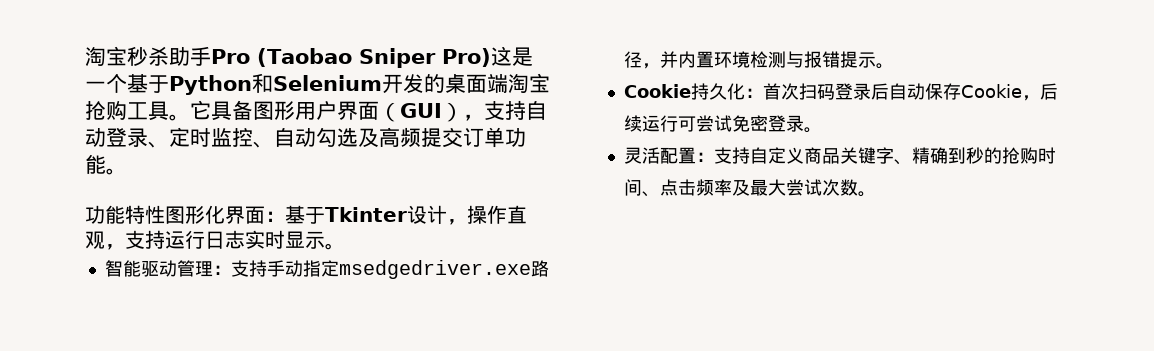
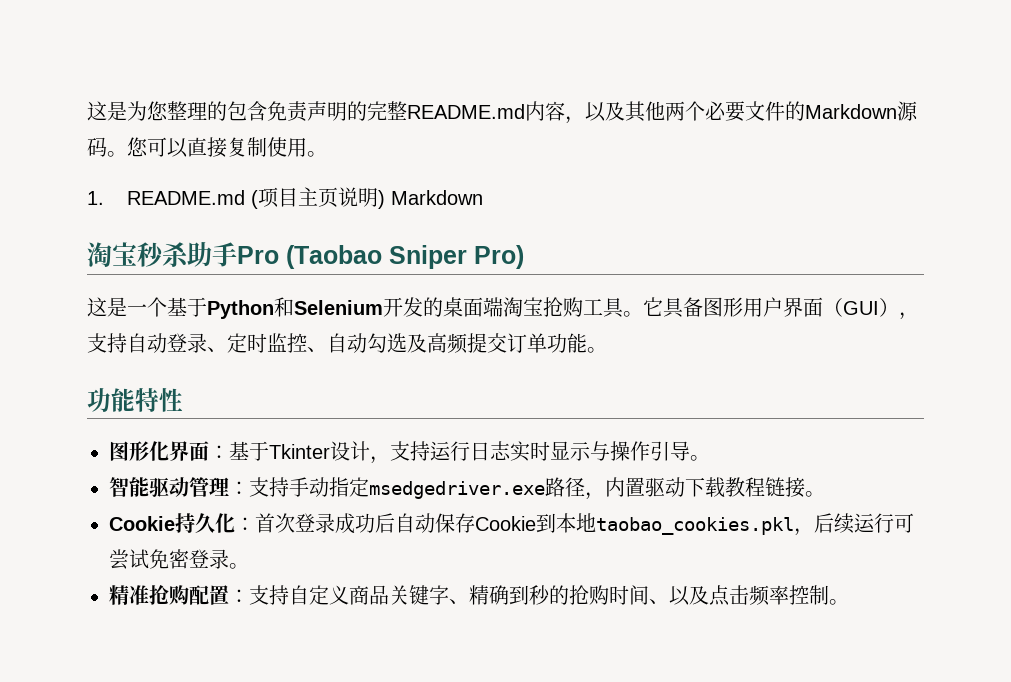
(85, 56) none -> [87,101,918,124] [87,137,327,158] [87,187,483,209] 这是为您整理的包含免责声明的完整README.md内容，以及其他两个必要文件的Markdown源码。您可以直接复制使用。 // 1. README.md (项目主页说明) Markdown //
(491, 57) none -> (524, 257) //
(165, 214) none -> (183, 400) //
[467,205,527,224] [85,231,125,250] 操作直观， -> (390, 460) none
(325, 240) none -> [590,441,690,461] 与操作引导
[659,51,876,68] 并内置环境检测与报错提示 -> [605,477,805,498] 内置驱动下载教程链接
[798,83,871,100] 扫码登录 -> [295,513,375,534] 登录成功
(1022, 91) none -> [536,513,794,535] 到本地taobao_cookies.pkl
[623,147,660,164] 灵活 -> [109,584,189,605] 精准抢购
(660, 194) none -> [669,586,709,606] 以及
[731,179,858,196] 及最大尝试次数 -> [789,585,829,605] 控制

